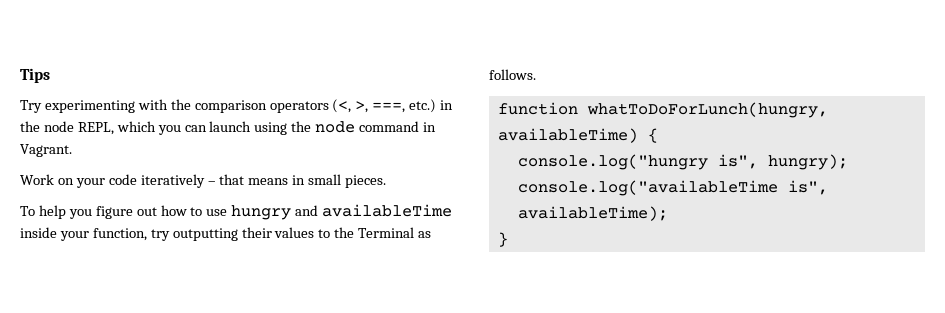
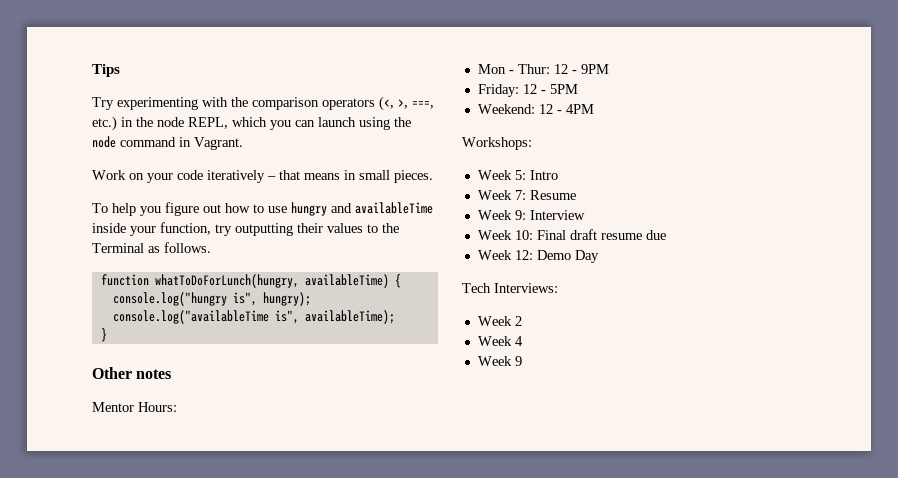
(508, 239) none -> [92,367,172,379] [92,402,177,412] [477,64,609,74] [477,84,578,97] [477,104,594,114] [462,137,532,150] [477,170,558,180] [477,190,576,200] [477,210,585,220] [477,229,666,240] [477,250,599,263] [462,283,558,293] [477,316,522,326] [477,336,523,346] [477,356,522,366] // Other notes // Mentor Hours: // Mon - Thur: 12 - 9PM // Friday: 12 - 5PM // Weekend: 12 - 4PM // Workshops: // Week 5: Intro // Week 7: Resume // Week 9: Interview // Week 10: Final draft resume due // Week 12: Demo Day // Tech Interviews: // Week 2 // Week 4 // Week 9

